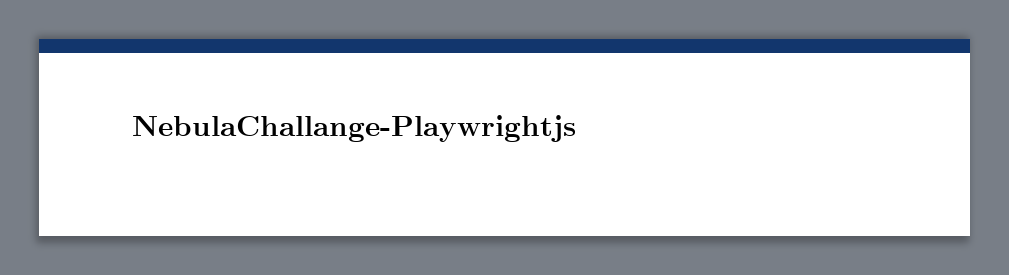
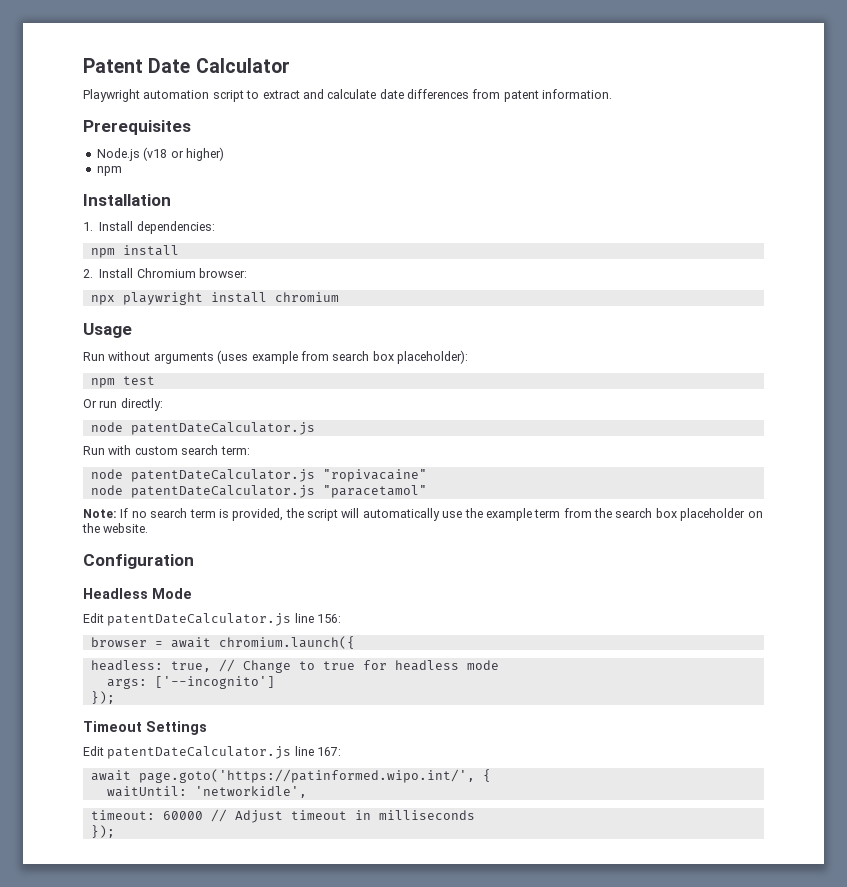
[132,115,576,142] NebulaChallange-Playwrightjs -> [83,58,290,73] [83,89,613,102] [83,120,191,135] [96,147,224,161] [96,166,122,176] [83,194,171,206] [83,221,215,234] [90,245,179,258] [83,268,247,278] [90,292,339,305] [83,323,132,338] [83,350,468,364] [90,376,155,388] [83,398,163,411] [90,422,315,435] [83,445,250,455] [90,469,427,482] [90,485,427,498] [83,508,763,521] [82,523,149,533] [83,554,194,569] [83,588,192,599] [83,613,342,626] [90,636,355,649] [90,659,499,673] [106,676,275,689] [90,691,115,704] [83,721,207,735] [83,746,342,759] [90,769,491,783] [106,786,307,798] [90,809,475,823] [90,825,115,838] Patent Date Calculator // Playwright automation script to extract and calculate date differences from patent information. // Prerequisites // Node.js (v18 or higher) // npm // Installation // 1. Install dependencies: // npm install // 2. Install Chromium browser: // npx playwright install chromium // Usage // Run without arguments (uses example from search box placeholder): // npm test // Or run directly: // node patentDateCalculator.js // Run with custom search term: // node patentDateCalculator.js "ropivacaine" // node patentDateCalculator.js "paracetamol" // Note: If no search term is provided, the script will automatically use the example term from the search box placeholder on the website. // Configuration // Headless Mode // Edit patentDateCalculator.js line 156: // browser = await chromium.launch({ // headless: true, // Change to true for headless mode // args: ['--incognito'] // }); // Timeout Settings // Edit patentDateCalculator.js line 167: // await page.goto('https://patinformed.wipo.int/', { // waitUntil: 'networkidle', // timeout: 60000 // Adjust timeout in milliseconds // });

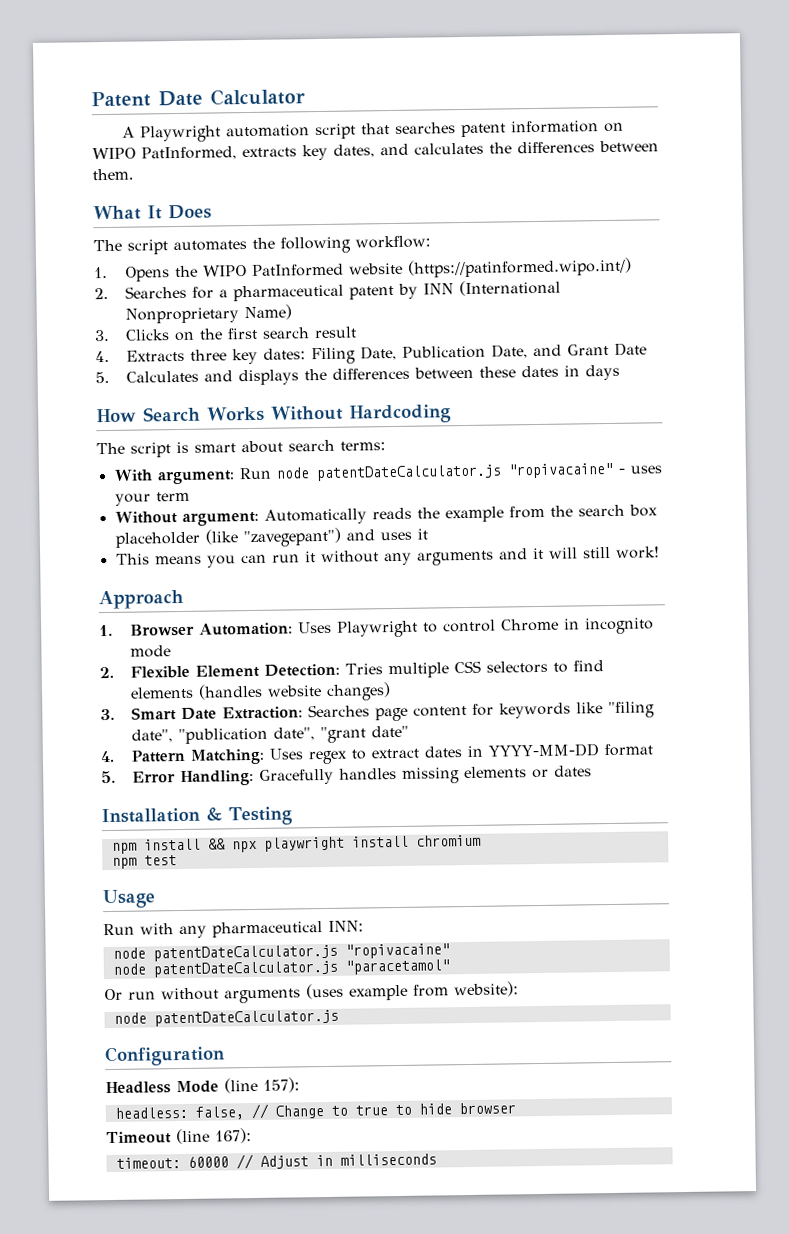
(290, 65) none -> [121,126,135,138] A
[246,89,613,102] [83,120,191,135] [96,147,224,161] [96,166,122,176] [83,194,171,206] [83,221,215,234] [90,245,179,258] [83,268,247,278] to extract and calculate date differences from patent information. // Prerequisites // Node.js (v18 or higher) // npm // Installation // 1. Install dependencies: // npm install // 2. Install Chromium browser: // -> [360,120,624,138] [92,140,659,161] [92,168,134,181] [93,204,212,221] [93,235,431,255] [94,257,632,282] [94,279,561,302] [124,304,292,324] [94,326,357,342] [95,342,647,365] [95,364,620,386] [96,404,451,424] [96,439,386,458] [113,462,663,485] [114,491,190,506] [114,504,658,526] [114,527,428,548] [115,546,660,568] [98,589,184,610] [99,617,654,638] [129,645,171,658] [99,660,604,679] [129,682,391,701] [100,701,655,722] [130,725,409,745] [100,743,653,765] [101,765,592,787] [101,806,292,826] [111,838,226,854] that searches patent information on WIPO PatInformed, extracts key dates, and calculates the differences between them. // What It Does // The script automates the following workflow: // 1. Opens the WIPO PatInformed website (https://patinformed.wipo.int/) // 2. Searches for a pharmaceutical patent by INN (International Nonproprietary Name) // 3. Clicks on the first search result // 4. Extracts three key dates: Filing Date, Publication Date, and Grant Date // 5. Calculates and displays the differences between these dates in days // How Search Works Without Hardcoding // The script is smart about search terms: // With argument: Run node patentDateCalculator.js "ropivacaine" - uses your term // Without argument: Automatically reads the example from the search box placeholder (like "zavegepant") and uses it // This means you can run it without any arguments and it will still work! // Approach // 1. Browser Automation: Uses Playwright to control Chrome in incognito mode // 2. Flexible Element Detection: Tries multiple CSS selectors to find elements (handles website changes) // 3. Smart Date Extraction: Searches page content for keywords like "filing date", "publication date", "grant date" // 4. Pattern Matching: Uses regex to extract dates in YYYY-MM-DD format // 5. Error Handling: Gracefully handles missing elements or dates // Installation & Testing // npm install &&
(339, 297) none -> [111,855,177,869] // npm test
[83,350,468,364] [90,376,155,388] [83,398,163,411] [90,422,315,435] // Run without arguments (uses example from search box placeholder): // npm test // Or run directly: // node patentDateCalculator.js -> (156, 899) none
[134,445,250,455] custom search term: -> [179,920,364,939] any pharmaceutical INN:
[83,508,763,521] [82,523,149,533] [83,554,194,569] [83,588,192,599] [83,613,342,626] [90,636,355,649] Note: If no search term is provided, the script will automatically use the example term from the search box placeholder on the website. // Configuration // Headless Mode // Edit patentDateCalculator.js line 156: // browser = await chromium.launch({ -> [104,981,519,1004] [113,1009,339,1027] [104,1045,225,1067] [105,1077,300,1095] Or run without arguments (uses example from website): // node patentDateCalculator.js // Configuration // Headless Mode (line 157):
[170,661,211,672] true, -> [194,1106,244,1120] false,
[362,660,499,671] [106,676,275,689] [90,691,115,704] [83,721,207,735] [83,746,342,759] [90,769,491,783] [106,786,307,798] for headless mode // args: ['--incognito'] // }); // Timeout Settings // Edit patentDateCalculator.js line 167: // await page.goto('https://patinformed.wipo.int/', { // waitUntil: 'networkidle', -> [394,1102,516,1116] [106,1128,252,1145] to hide browser // Timeout (line 167):
[290,810,347,820] timeout -> (309, 1162) none
[90,825,115,838] // }); -> (437, 1159) none

